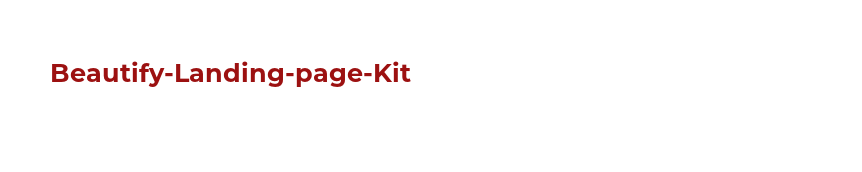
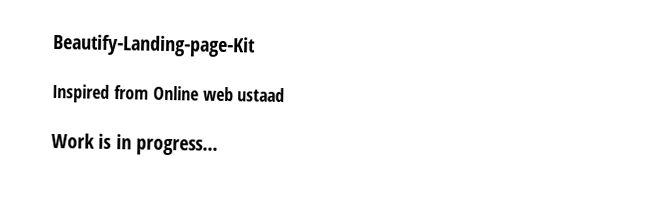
(411, 74) none -> [52,83,286,103] [51,132,218,156] // Inspired from Online web ustaad // Work is in progress...

